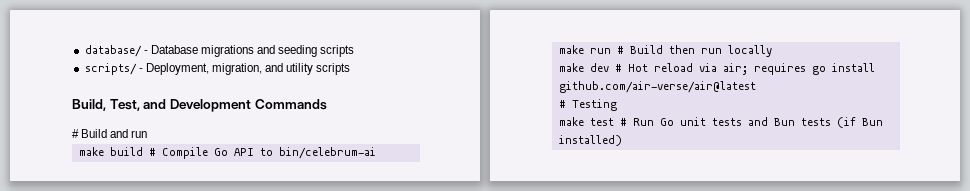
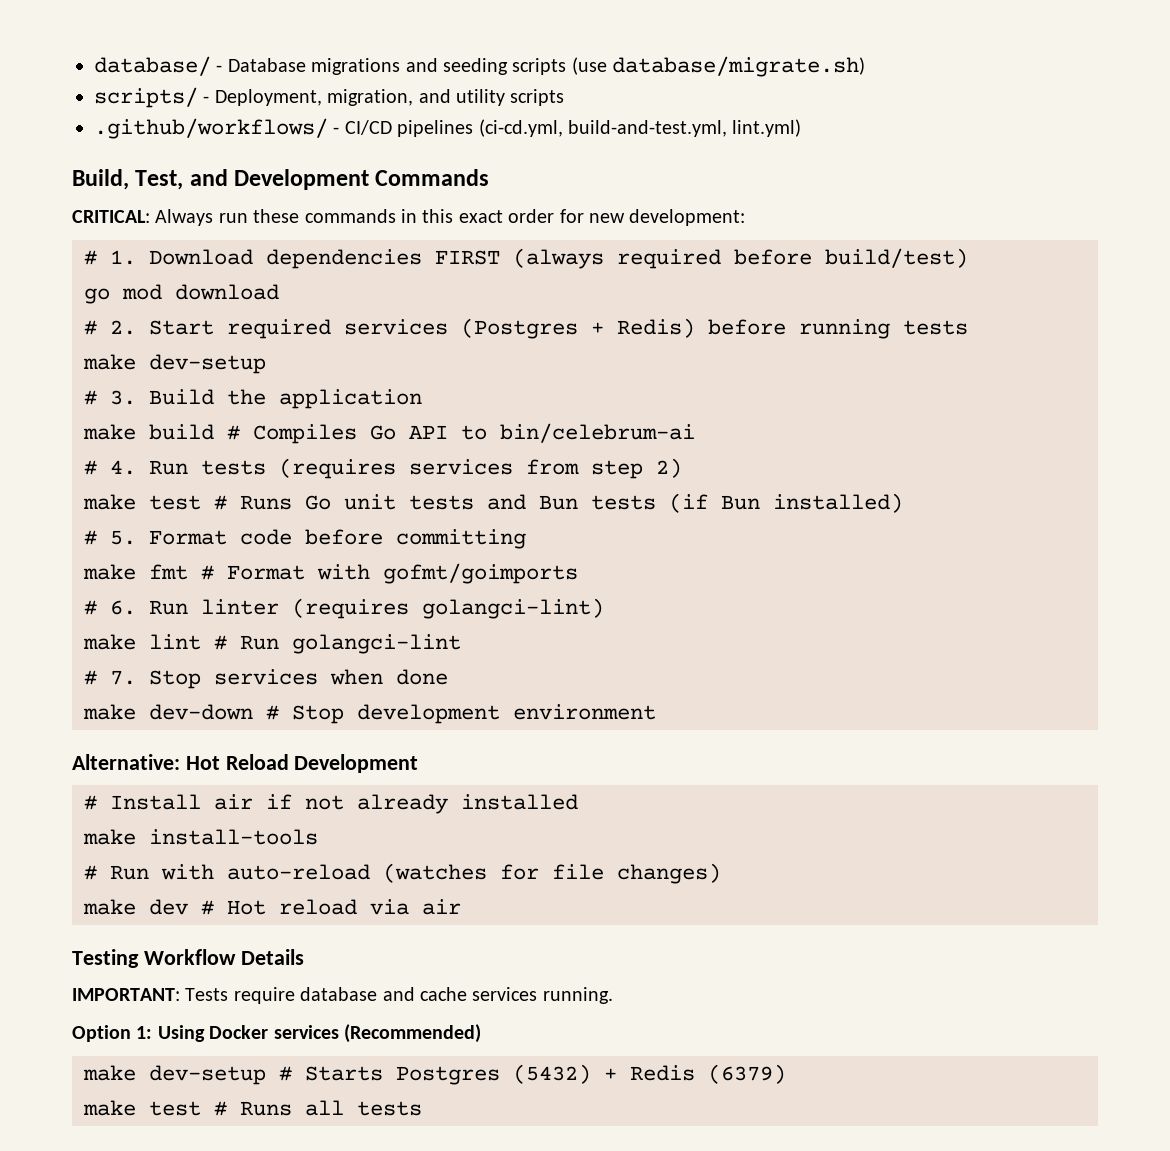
(355, 51) none -> [571,56,866,77] (use database/migrate.sh)
(351, 69) none -> [94,118,802,139] // .github/workflows/ - CI/CD pipelines (ci-cd.yml, build-and-test.yml, lint.yml)
[72,129,148,138] # Build and run -> [72,209,746,226] [84,248,968,269] [84,284,279,304] [84,318,968,339] [83,354,266,374] [84,389,422,409] CRITICAL: Always run these commands in this exact order for new development: // # 1. Download dependencies FIRST (always required before build/test) // go mod download // # 2. Start required services (Postgres + Redis) before running tests // make dev-setup // # 3. Build the application
[161,147,208,159] Compile -> [253,424,357,444] Compiles
[558,45,772,57] [558,63,875,75] [558,81,756,93] [558,99,617,111] [558,117,654,126] make run # Build then run locally // make dev # Hot reload via air; requires go install github.com/air-verse/air@latest // # Testing // make test # Run -> [84,458,682,479] [83,494,292,510] # 4. Run tests (requires services from step 2) // make test # Runs
(622, 140) none -> [84,529,526,549] [83,563,578,584] [84,598,604,619] [83,634,461,654] [84,669,448,689] [83,704,656,724] [72,754,419,773] [84,794,578,814] [83,829,318,845] [84,863,721,884] [83,899,461,915] [72,949,304,968] [72,987,613,1004] [72,1024,481,1043] [83,1064,786,1085] [83,1100,422,1116] // # 5. Format code before committing // make fmt # Format with gofmt/goimports // # 6. Run linter (requires golangci-lint) // make lint # Run golangci-lint // # 7. Stop services when done // make dev-down # Stop development environment // Alternative: Hot Reload Development // # Install air if not already installed // make install-tools // # Run with auto-reload (watches for file changes) // make dev # Hot reload via air // Testing Workflow Details // IMPORTANT: Tests require database and cache services running. // Option 1: Using Docker services (Recommended) // make dev-setup # Starts Postgres (5432) + Redis (6379) // make test # Runs all tests

